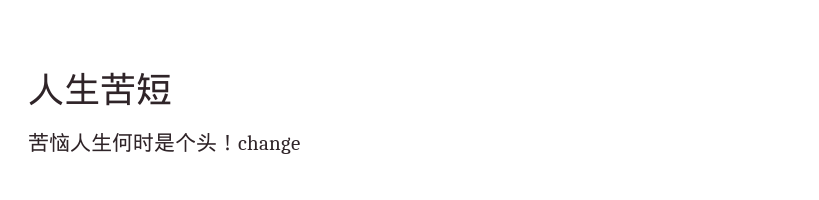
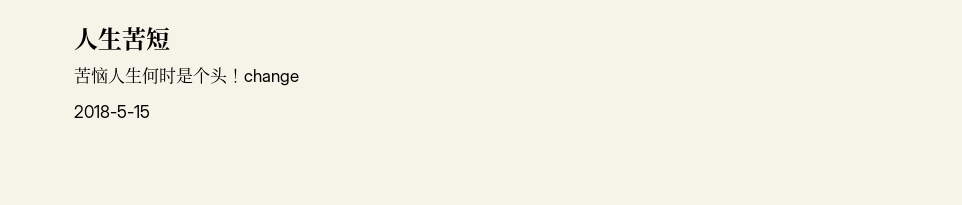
(300, 144) none -> [74,105,150,118] // 2018-5-15

